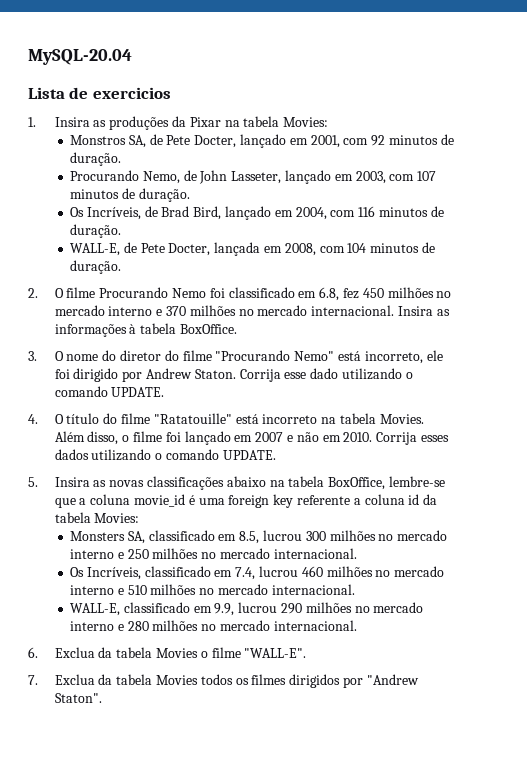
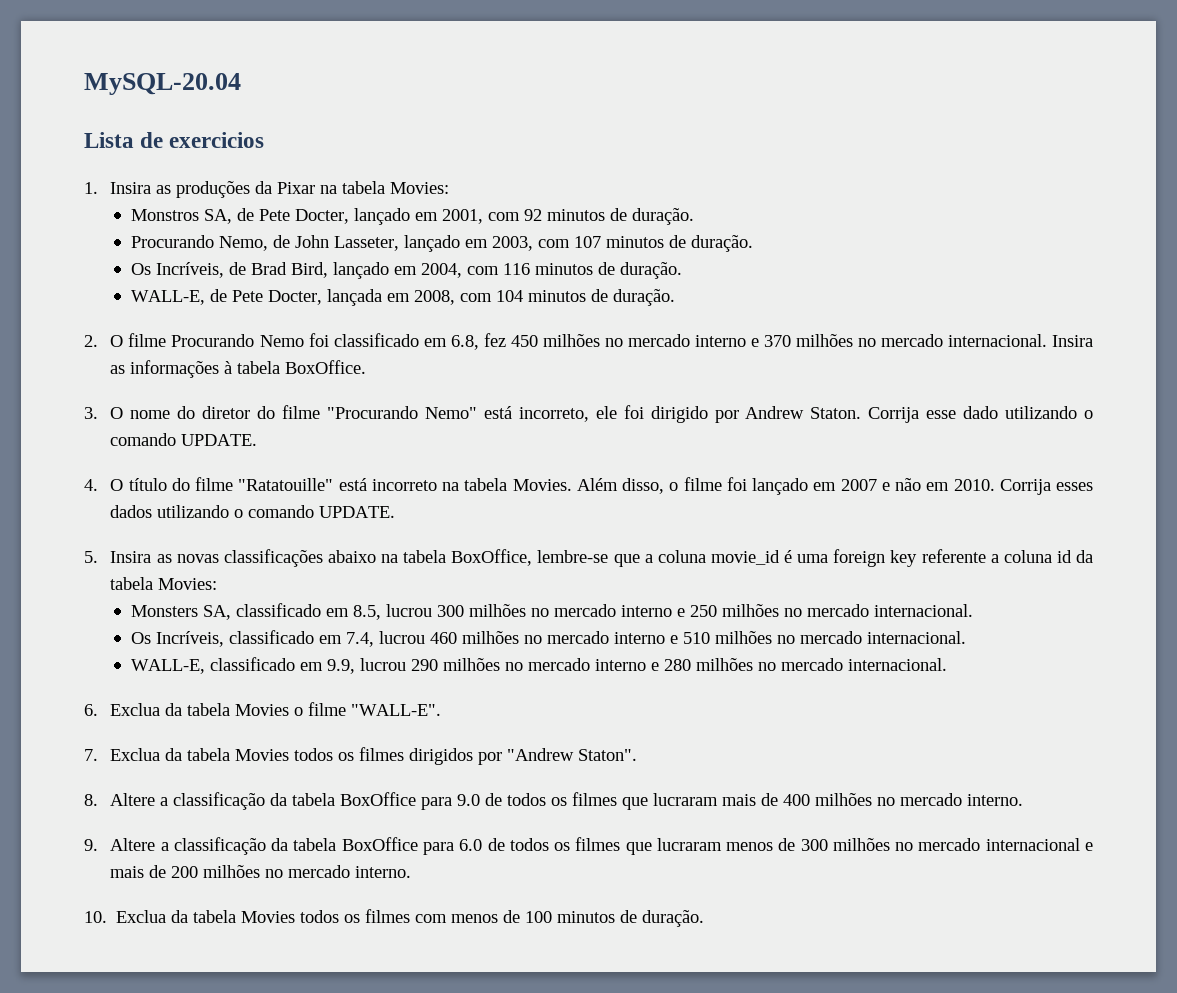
(102, 698) none -> [84,792,1024,810] [84,837,1093,855] [110,865,412,878] [84,909,705,927] // 8. Altere a classificação da tabela BoxOffice para 9.0 de todos os filmes que lucraram mais de 400 milhões no mercado interno. // 9. Altere a classificação da tabela BoxOffice para 6.0 de todos os filmes que lucraram menos de 300 milhões no mercado internacional e mais de 200 milhões no mercado interno. // 10. Exclua da tabela Movies todos os filmes com menos de 100 minutos de duração.

